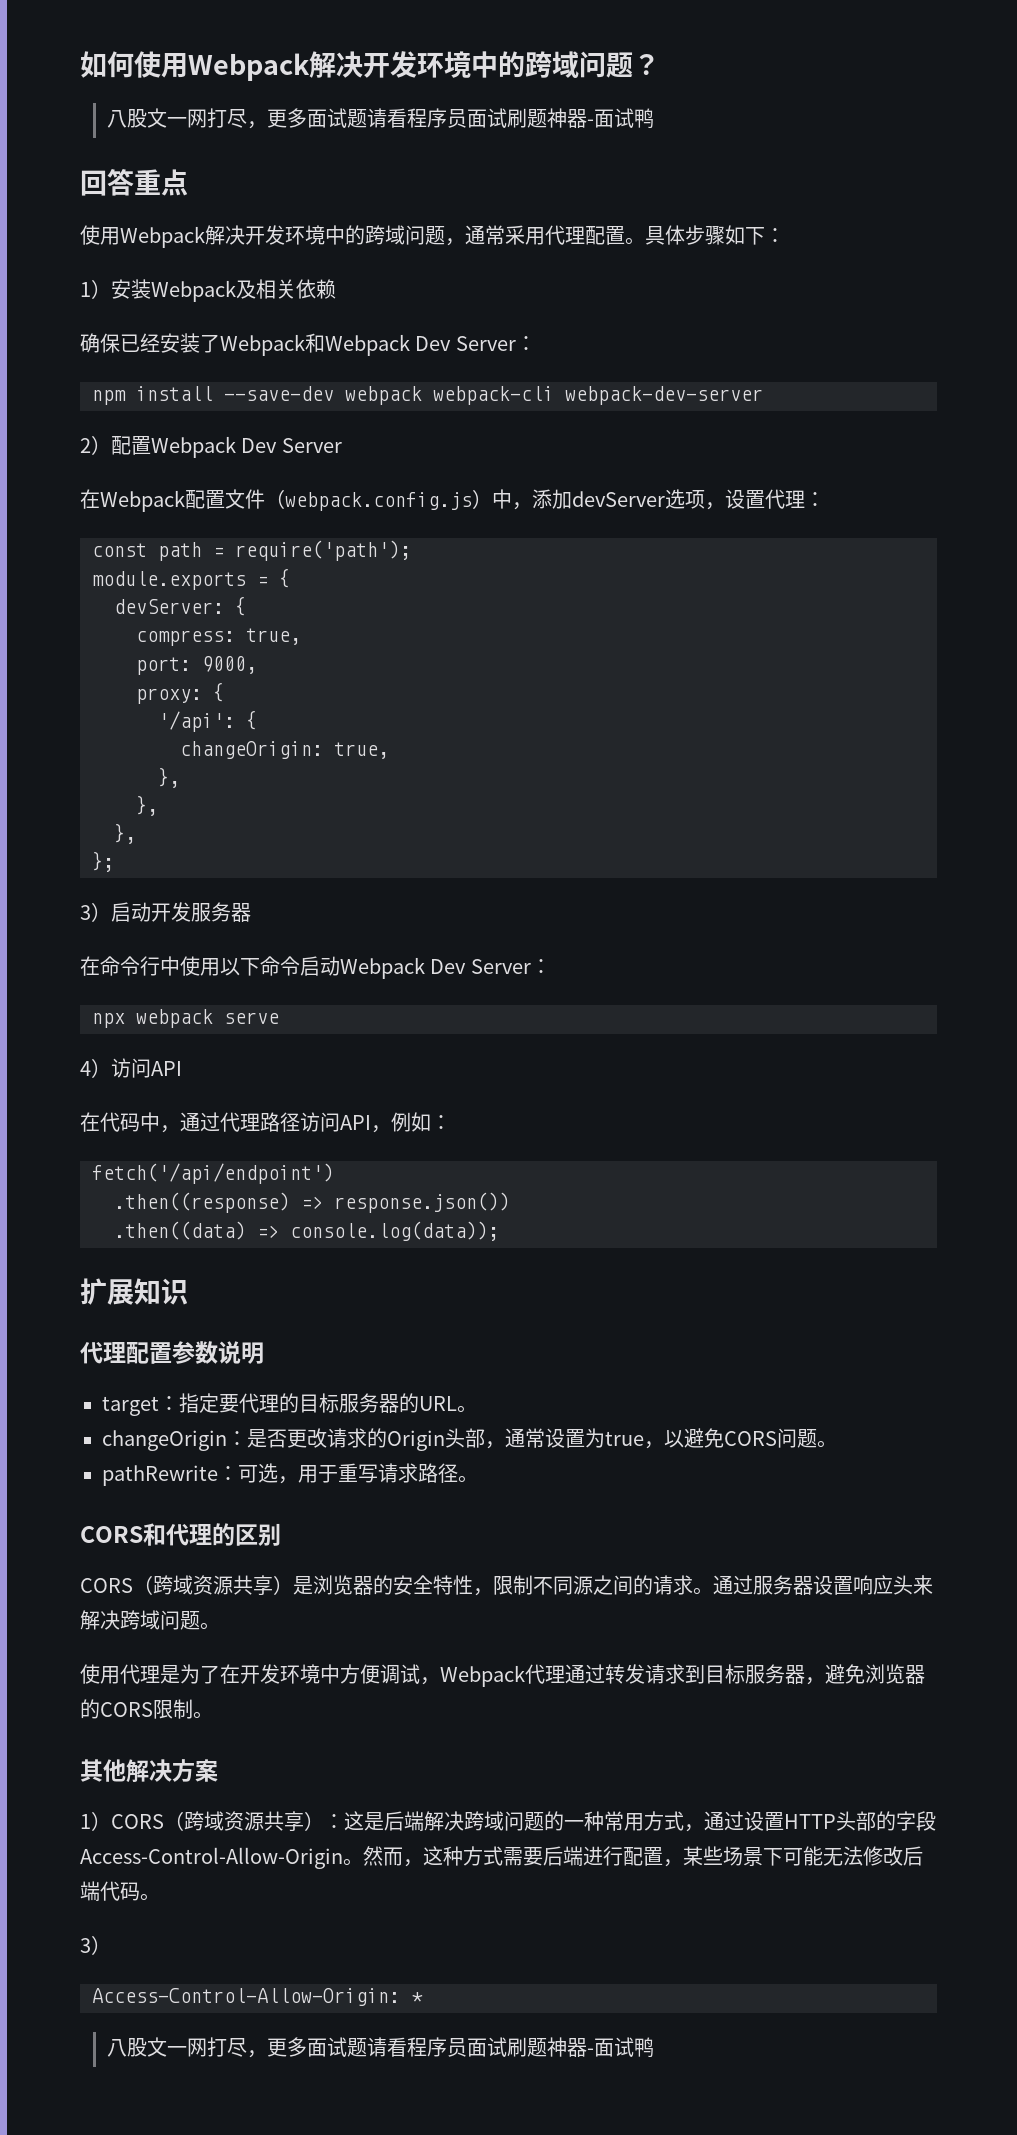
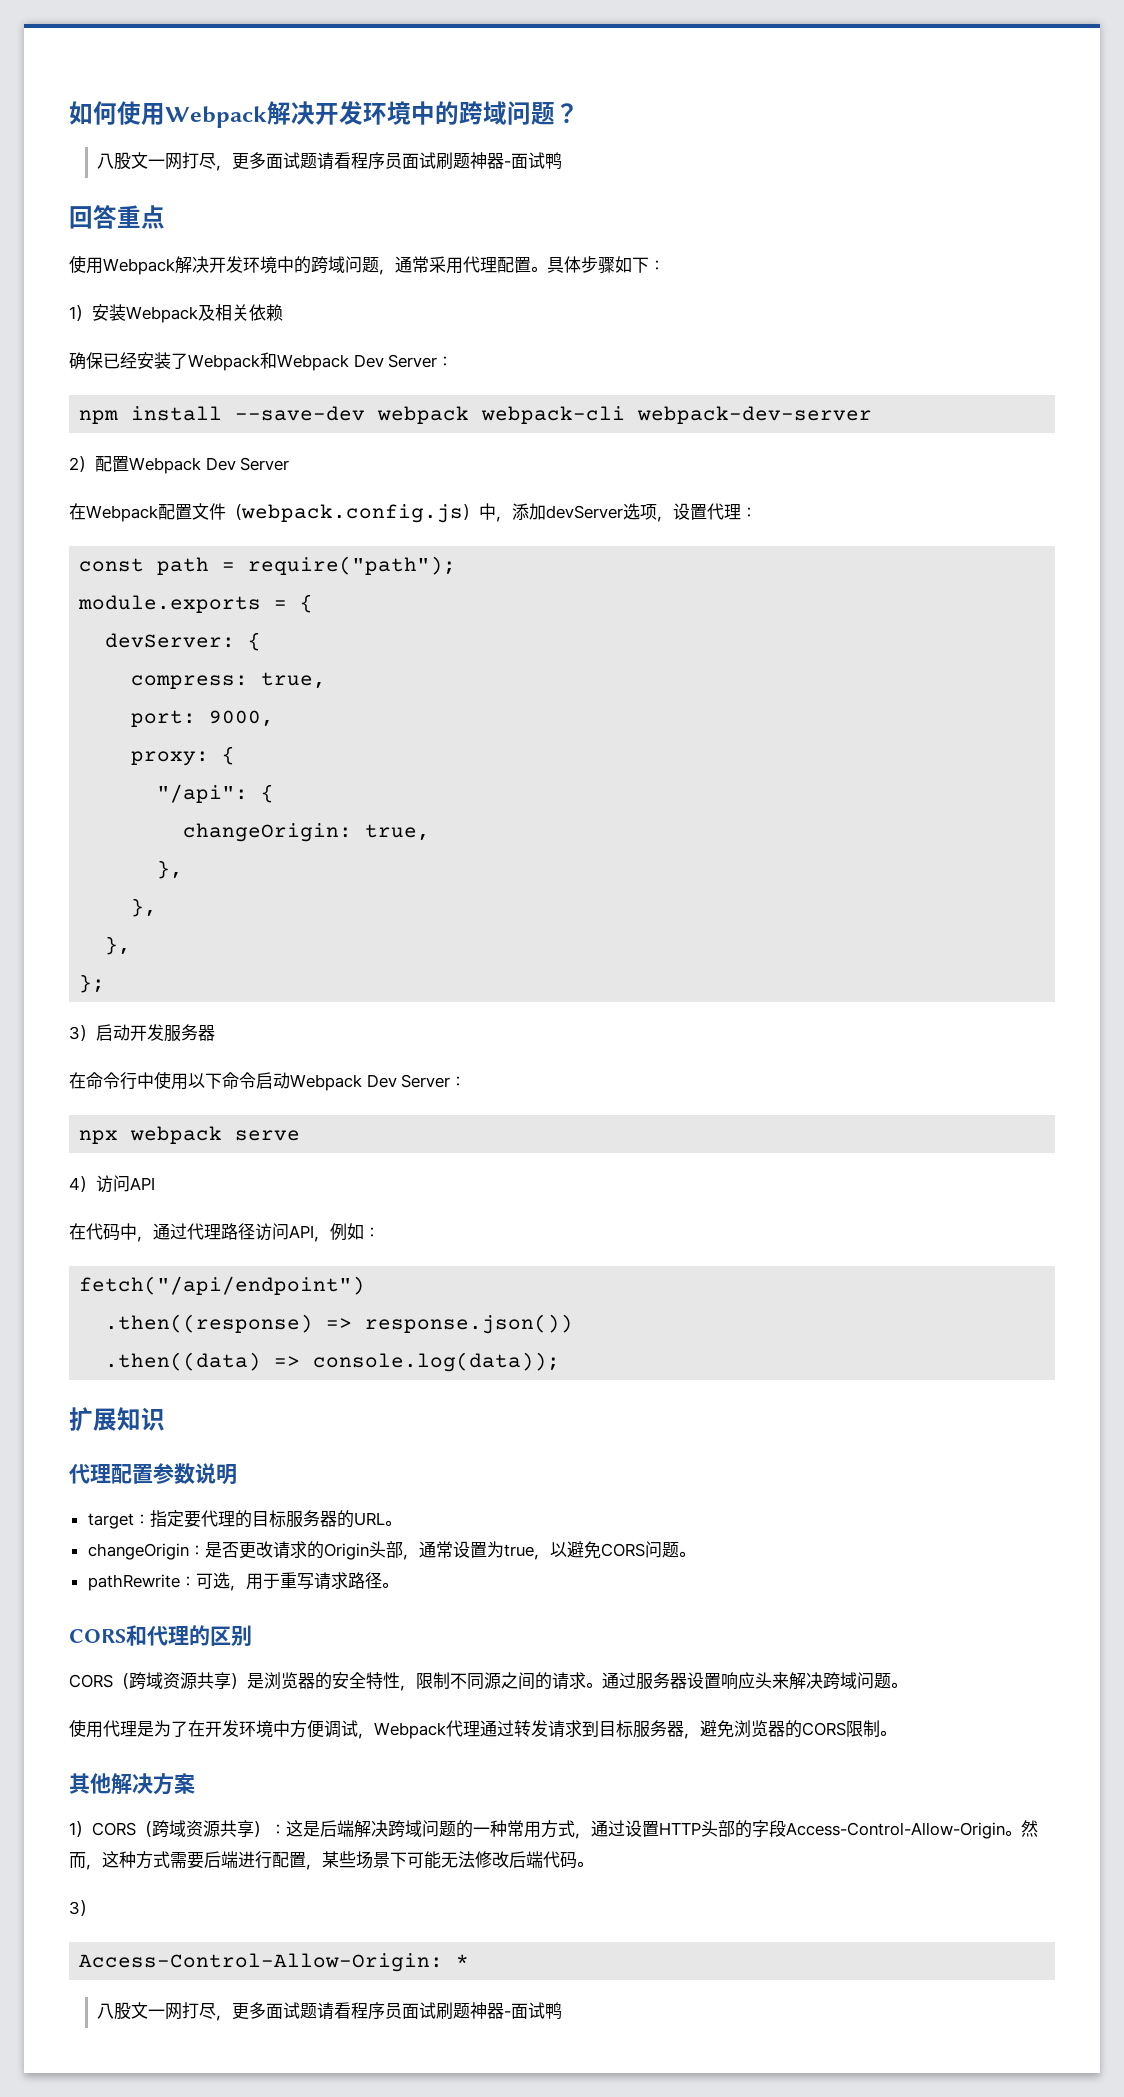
[235,540,411,561] require('path'); -> [248,556,457,575] require("path");
[158,711,235,732] '/api': -> [157,784,249,803] "/api":
[92,1163,334,1184] fetch('/api/endpoint') -> [79,1276,366,1295] fetch("/api/endpoint")

